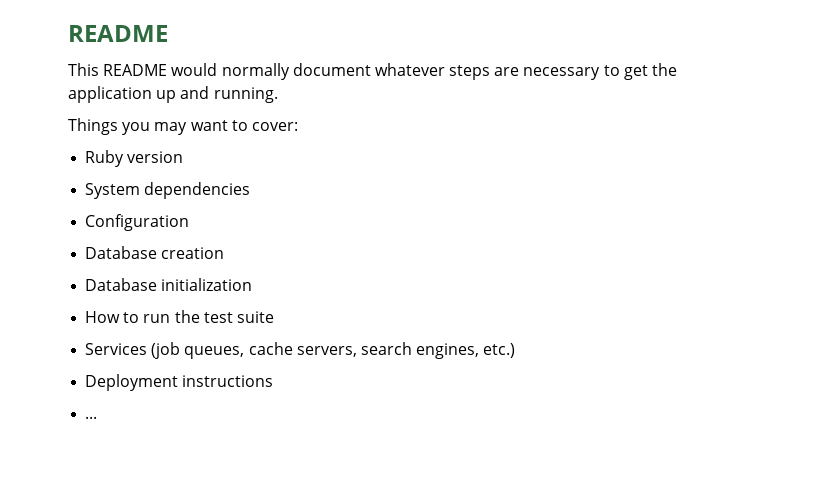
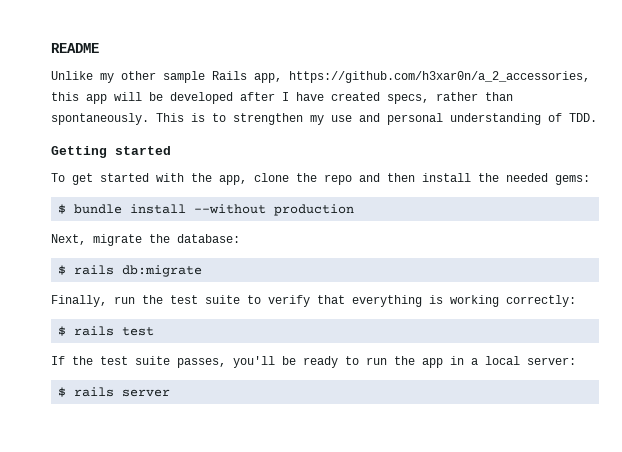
[68,63,678,80] [68,86,278,103] [68,118,298,135] [85,150,184,167] [85,182,251,199] [85,214,190,231] [85,246,225,259] [85,278,253,291] [85,310,274,323] [85,342,516,359] [85,374,274,391] [85,416,98,419] This README would normally document whatever steps are necessary to get the application up and running. // Things you may want to cover: // Ruby version // System dependencies // Configuration // Database creation // Database initialization // How to run the test suite // Services (job queues, cache servers, search engines, etc.) // Deployment instructions // ... -> [51,71,590,83] [51,92,513,104] [51,113,597,125] [51,146,171,158] [51,173,590,185] [58,204,355,216] [51,234,240,246] [58,265,203,277] [51,295,576,307] [58,326,155,336] [51,356,576,368] [58,387,171,397] Unlike my other sample Rails app, https://github.com/h3xar0n/a_2_accessories, this app will be developed after I have created specs, rather than spontaneously. This is to strengthen my use and personal understanding of TDD. // Getting started // To get started with the app, clone the repo and then install the needed gems: // $ bundle install --without production // Next, migrate the database: // $ rails db:migrate // Finally, run the test suite to verify that everything is working correctly: // $ rails test // If the test suite passes, you'll be ready to run the app in a local server: // $ rails server

